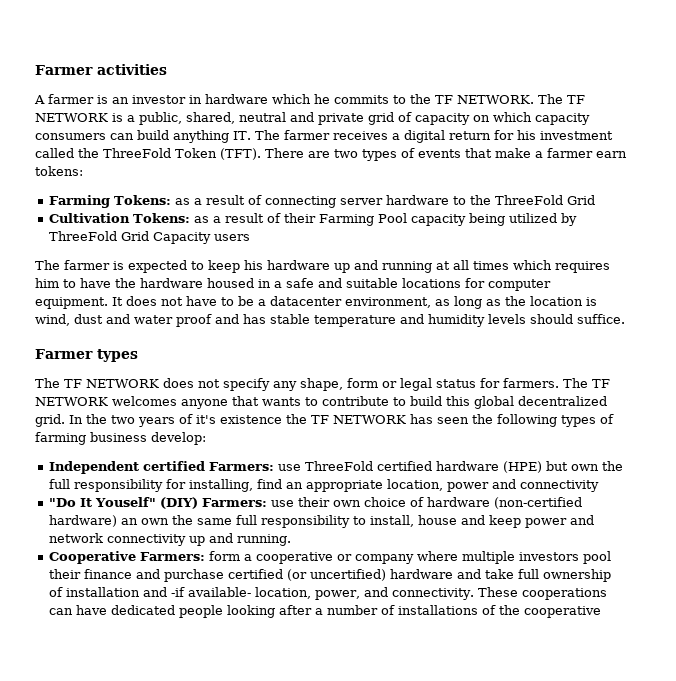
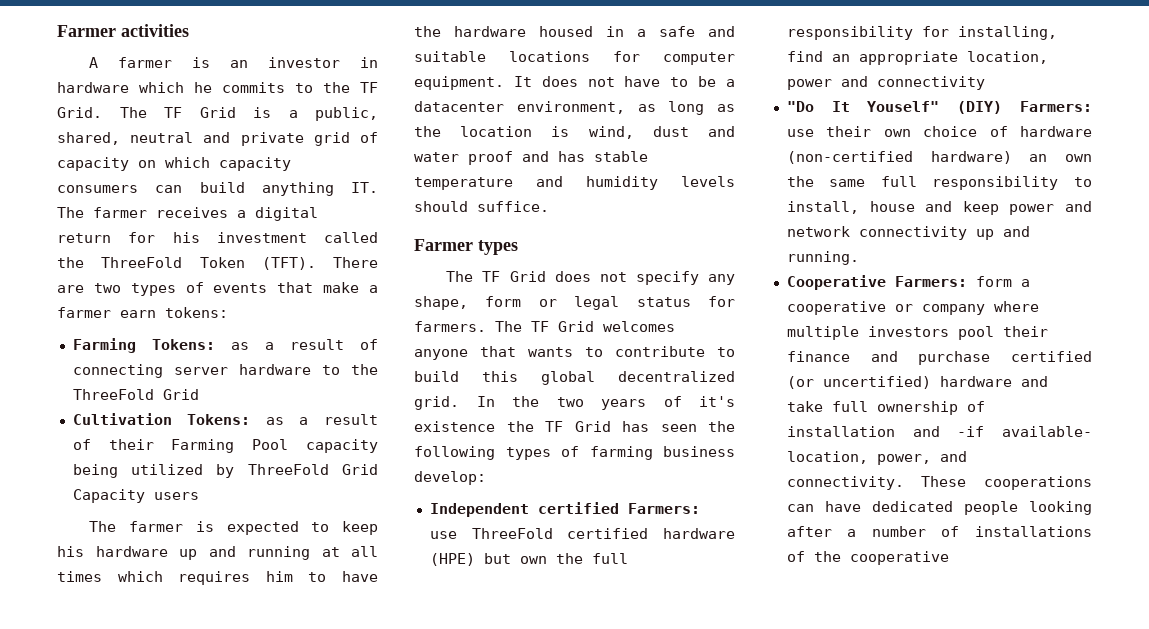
[457,94,585,104] [35,113,108,122] NETWORK. The TF NETWORK -> [57,107,236,118] Grid. The TF Grid
[86,379,159,388] NETWORK -> [509,271,546,282] Grid
[35,397,108,406] NETWORK -> [558,321,594,332] Grid
[333,415,406,424] NETWORK -> [574,421,611,432] Grid

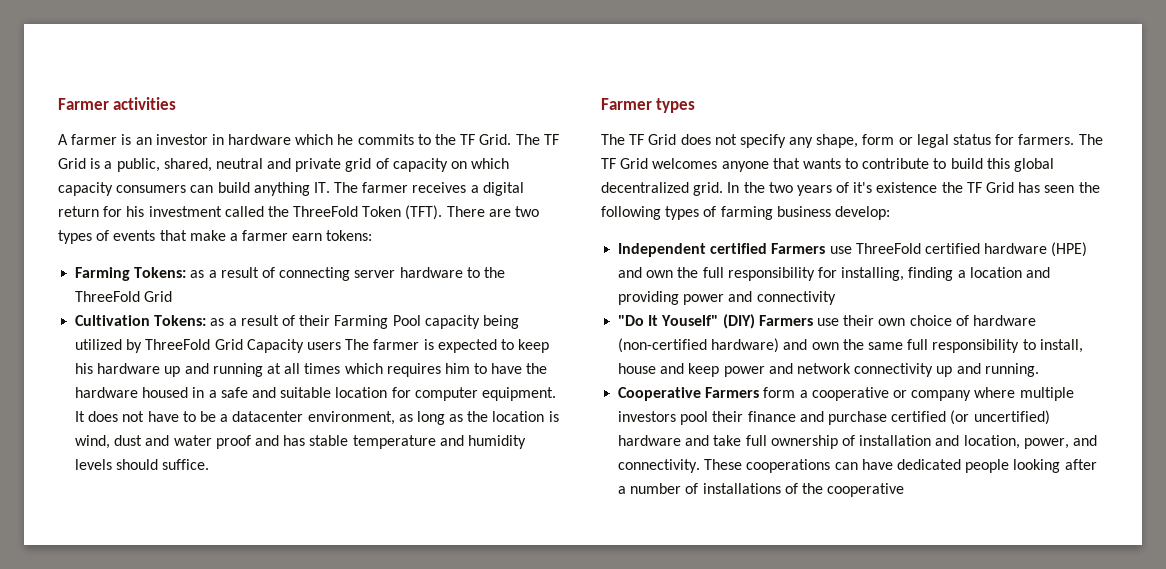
(199, 496) // -> (341, 346) none
[509,51,590,62] locations -> [335,387,388,398] location
[627,503,700,514] Farmers: -> [771,243,826,254] Farmers
[483,553,511,564] but -> [618,267,643,278] and
[786,51,1048,65] find an appropriate location, -> [908,267,1050,281] [618,291,680,305] finding a location and providing
[1020,101,1092,112] Farmers: -> [758,315,813,326] Farmers
[1029,154,1048,162] an -> [783,339,808,350] and
[894,276,967,287] Farmers: -> [705,387,760,398] Farmers
[957,426,1092,437] -if available- -> (960, 440) none

